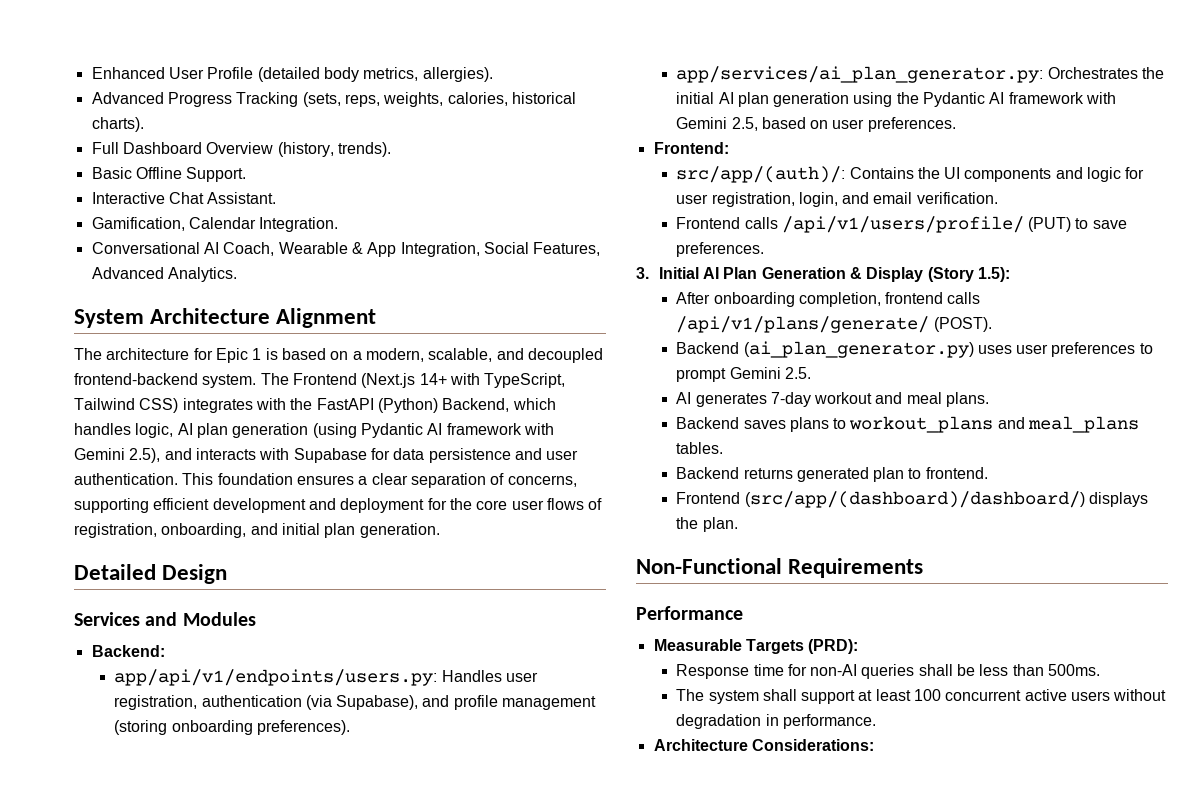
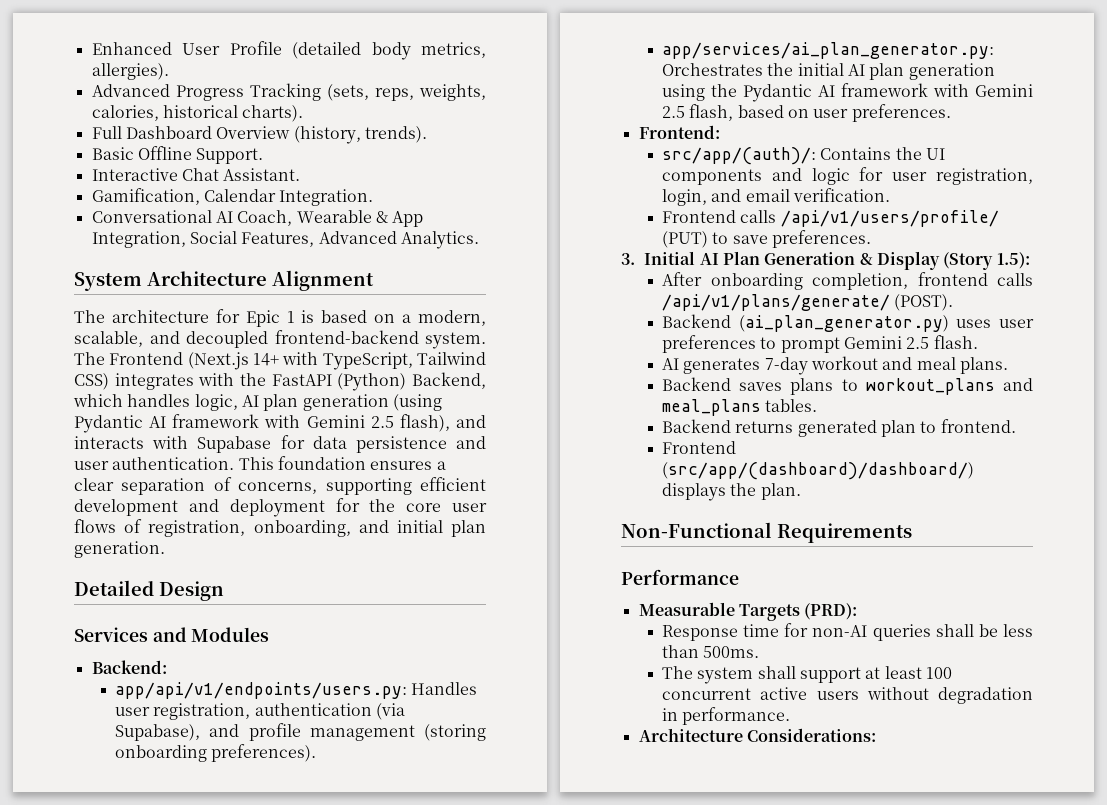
[129,448,161,463] 2.5), -> [370,414,450,432] 2.5 flash),
[731,117,758,131] 2.5, -> [662,104,734,121] 2.5 flash,
[784,367,811,379] 2.5. -> [906,335,978,349] 2.5 flash.

